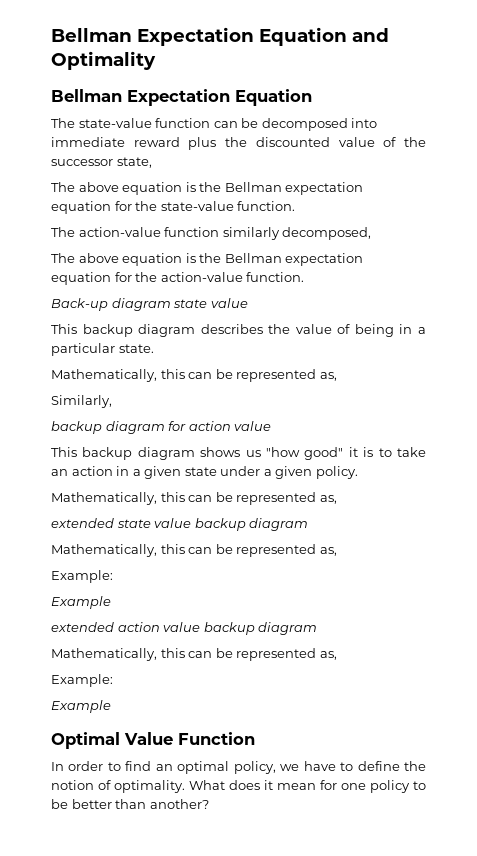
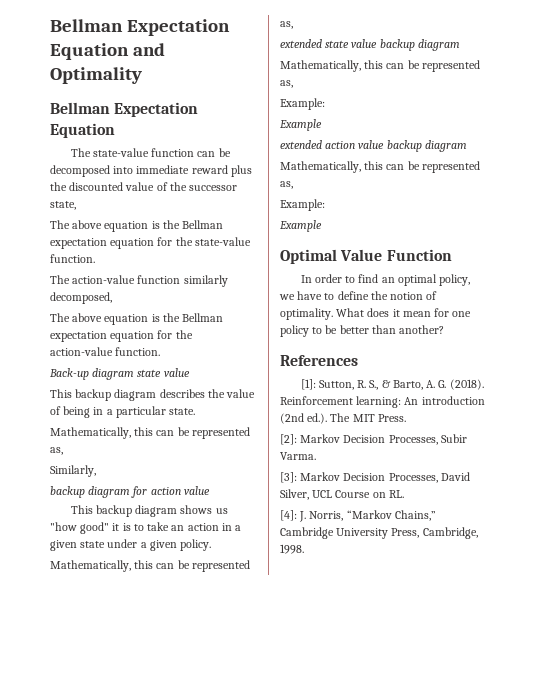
(209, 804) none -> [280,355,358,366] [300,379,484,390] [280,396,485,408] [280,413,406,424] [280,434,467,445] [280,452,316,460] [280,472,470,483] [280,489,404,500] [280,510,436,522] [280,527,478,539] [280,544,304,554] // References // [1]: Sutton, R. S., & Barto, A. G. (2018). Reinforcement learning: An introduction (2nd ed.). The MIT Press. // [2]: Markov Decision Processes, Subir Varma. // [3]: Markov Decision Processes, David Silver, UCL Course on RL. // [4]: J. Norris, “Markov Chains,” Cambridge University Press, Cambridge, 1998.

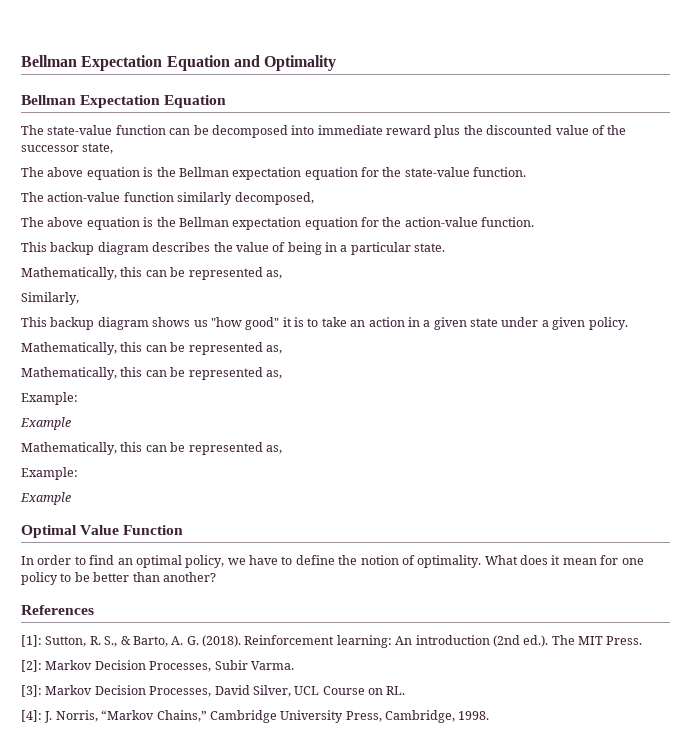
[49,368,190,380] // Back-up diagram state value -> (535, 222) none
[50,486,210,498] // backup diagram for action value -> (79, 298) none
[280,39,460,51] [280,60,480,72] [280,80,293,88] [280,98,325,110] [279,119,322,131] [280,140,467,152] // extended state value backup diagram // Mathematically, this can be represented as, // Example: // Example // extended action value backup diagram -> [21,367,282,380] [21,392,78,405] [20,417,71,430] // Mathematically, this can be represented as, // Example: // Example

